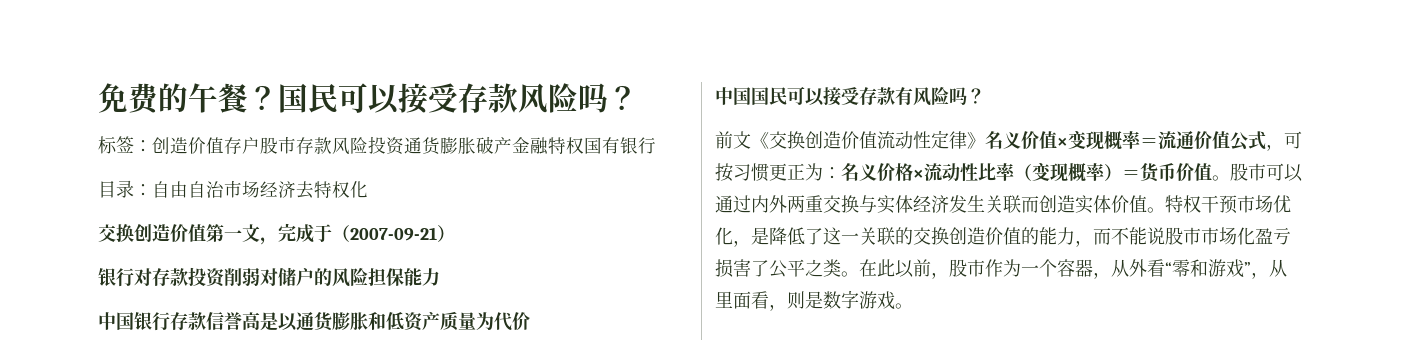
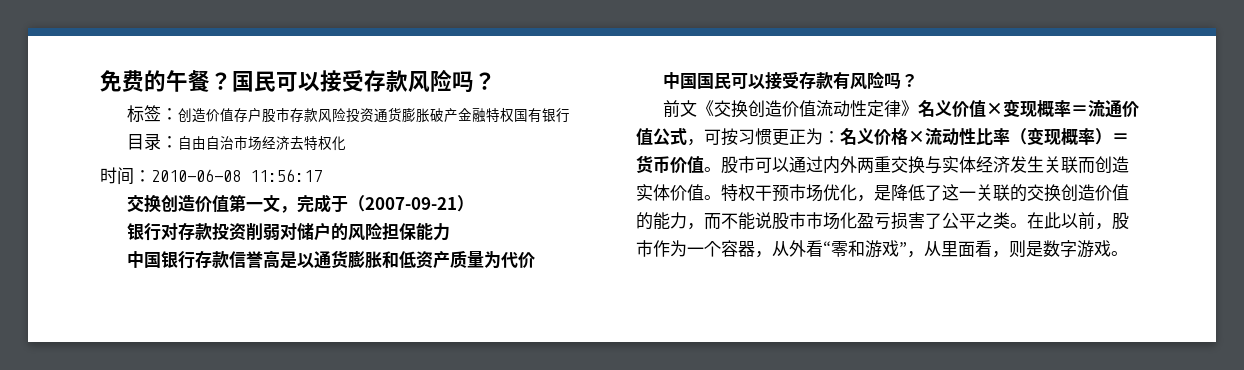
(368, 189) none -> [100,167,322,185] // 时间：2010-06-08 11:56:17

